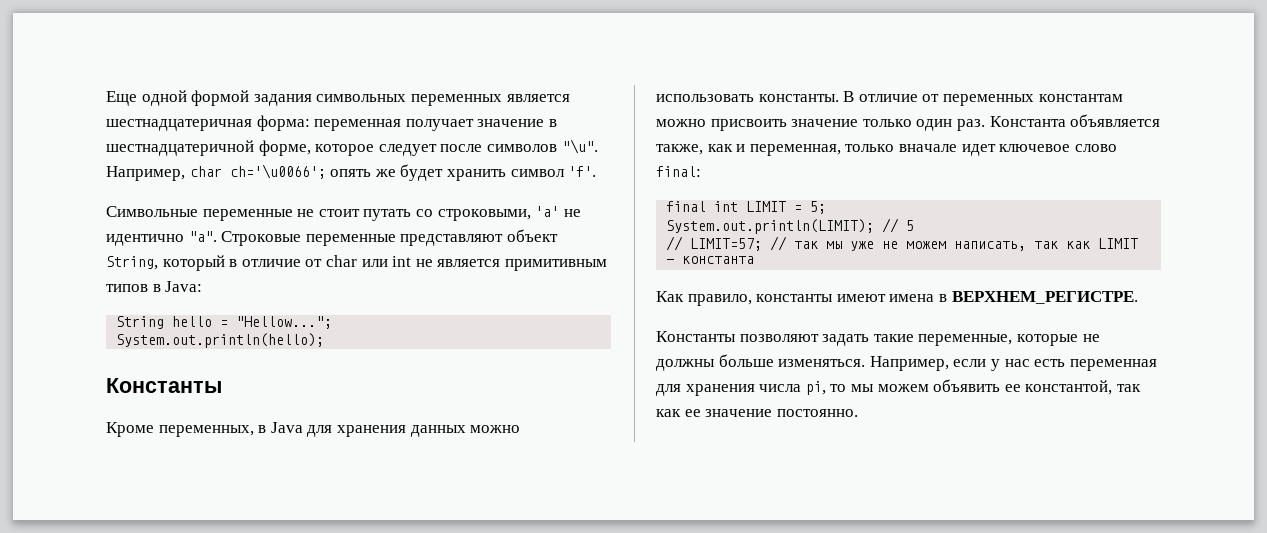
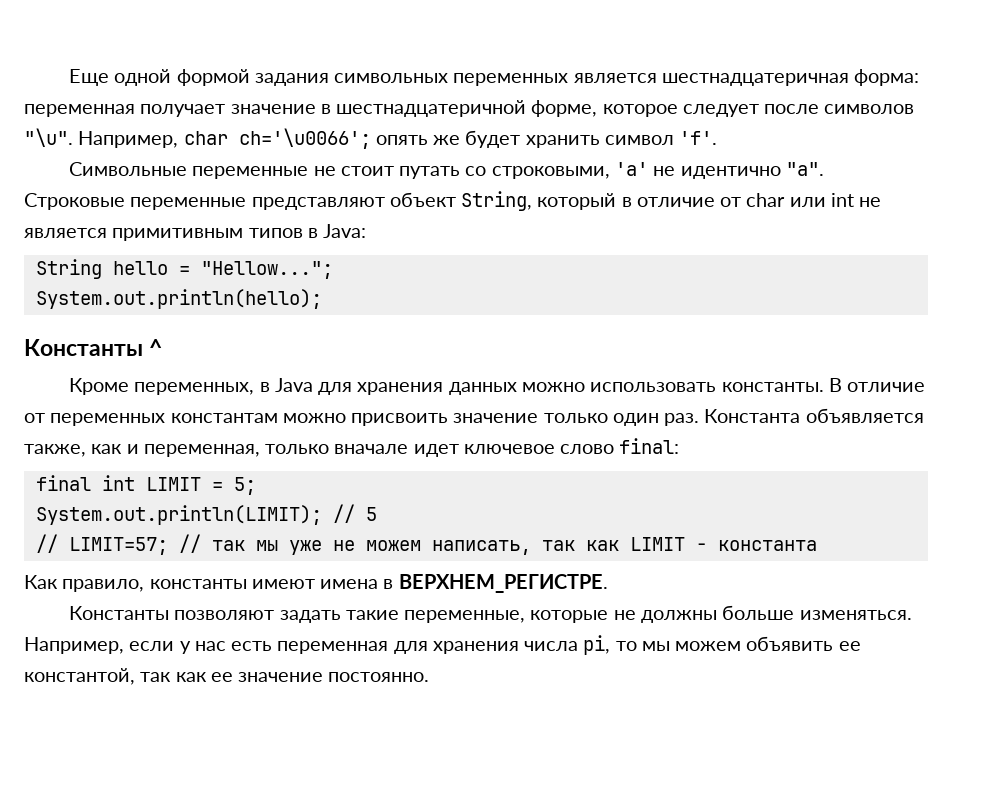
(222, 385) none -> [149,339,163,356] ^

